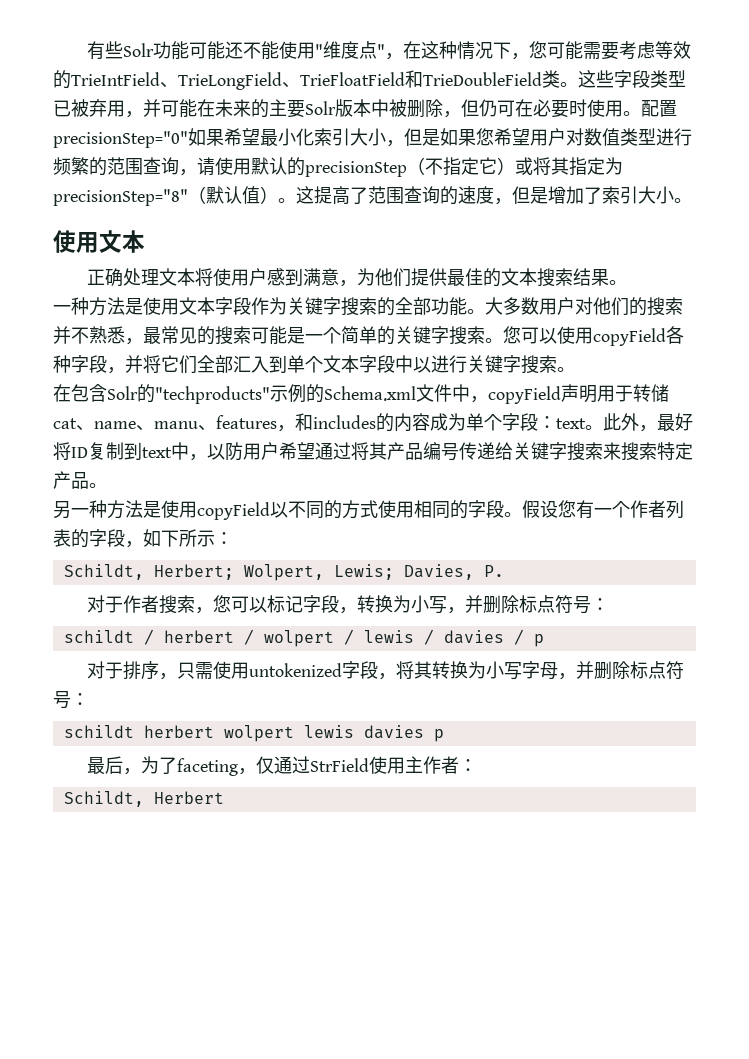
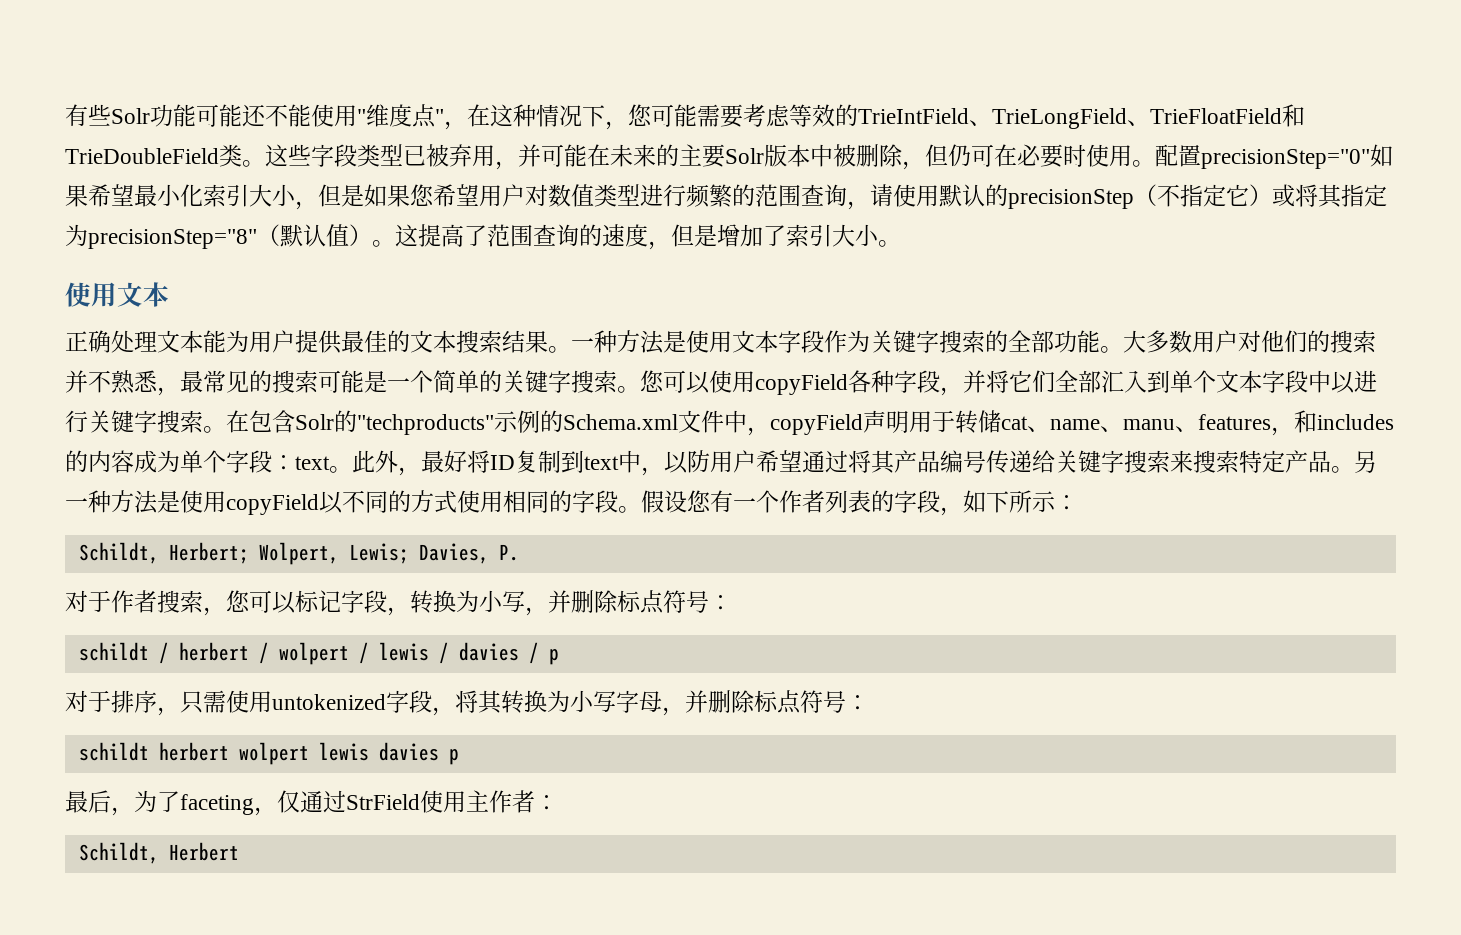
[194,268,411,287] 将使用户感到满意，为他们 -> [203,330,295,353] 能为用户
(627, 282) // -> (571, 349) none
(575, 369) // -> (226, 429) none
(107, 485) // -> (1354, 469) none

